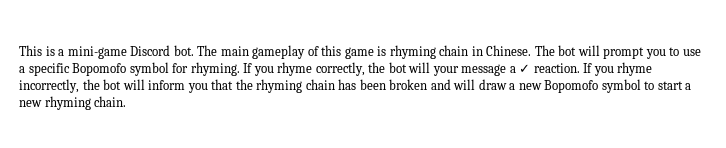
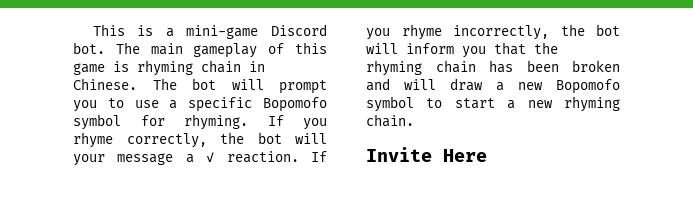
(127, 101) none -> [366,147,487,162] // Invite Here

